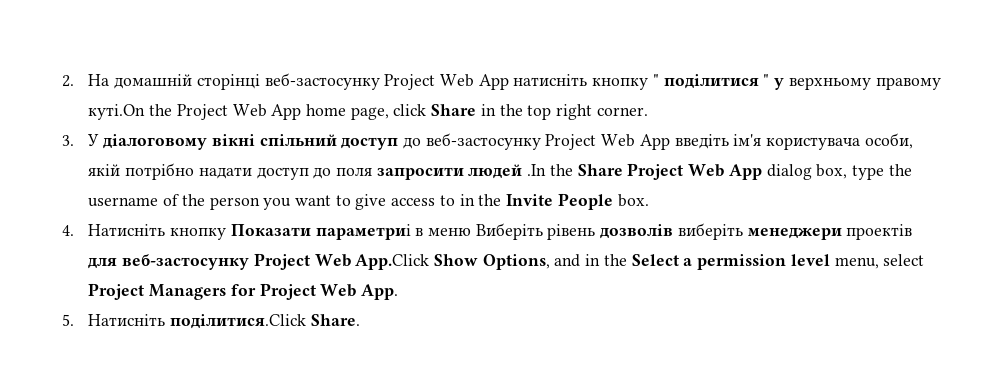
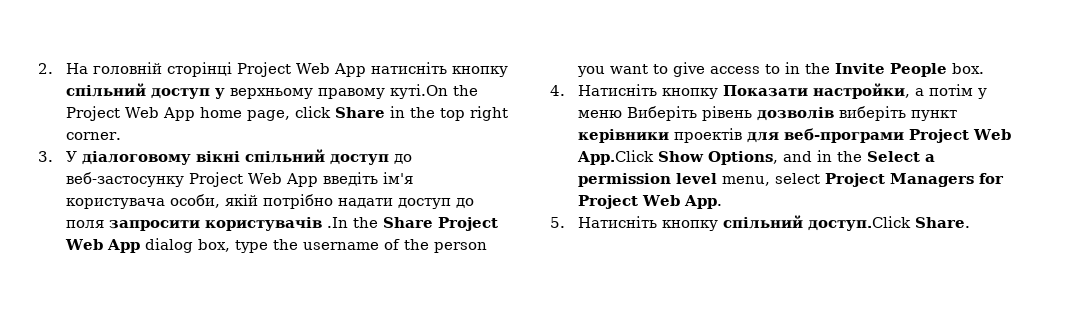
[114,73,380,90] домашній сторінці веб-застосунку -> [92,62,232,77] головній сторінці
[652,74,770,89] " поділитися " -> [65,83,210,99] спільний доступ
[468,164,523,179] людей -> [204,217,322,231] користувачів
[315,224,424,240] параметриі в -> [812,83,987,99] настройки, а потім у
[747,227,842,240] менеджери -> [910,110,957,121] [577,129,669,143] пункт керівники
[122,254,250,270] веб-застосунку -> [783,128,904,143] веб-програми
[170,314,307,329] поділитися.Click -> [661,215,911,231] кнопку спільний доступ.Click

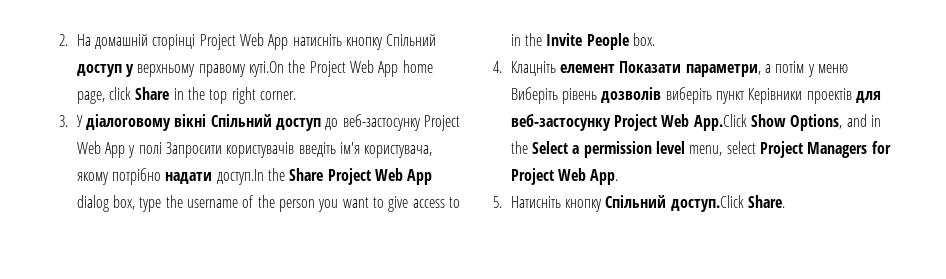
[92,62,162,74] головній -> [95,34,149,49] домашній
[65,83,146,97] спільний -> [386,34,437,46] Спільний
[244,149,325,163] спільний -> [210,114,272,127] Спільний
[322,172,413,186] [65,194,474,209] [65,217,348,231] введіть ім'я користувача особи, якій потрібно надати доступ до поля запросити користувачів .In -> [128,142,433,158] [76,168,264,185] у полі Запросити користувачів введіть ім'я користувача, якому потрібно надати доступ.In
[577,83,910,99] Натисніть кнопку Показати настройки, -> [510,61,761,77] Клацніть елемент Показати параметри,
[577,129,669,143] керівники -> [748,88,803,104] Керівники
[783,128,904,143] веб-програми -> [510,114,611,131] веб-застосунку
[722,215,803,229] спільний -> [605,195,667,208] Спільний

